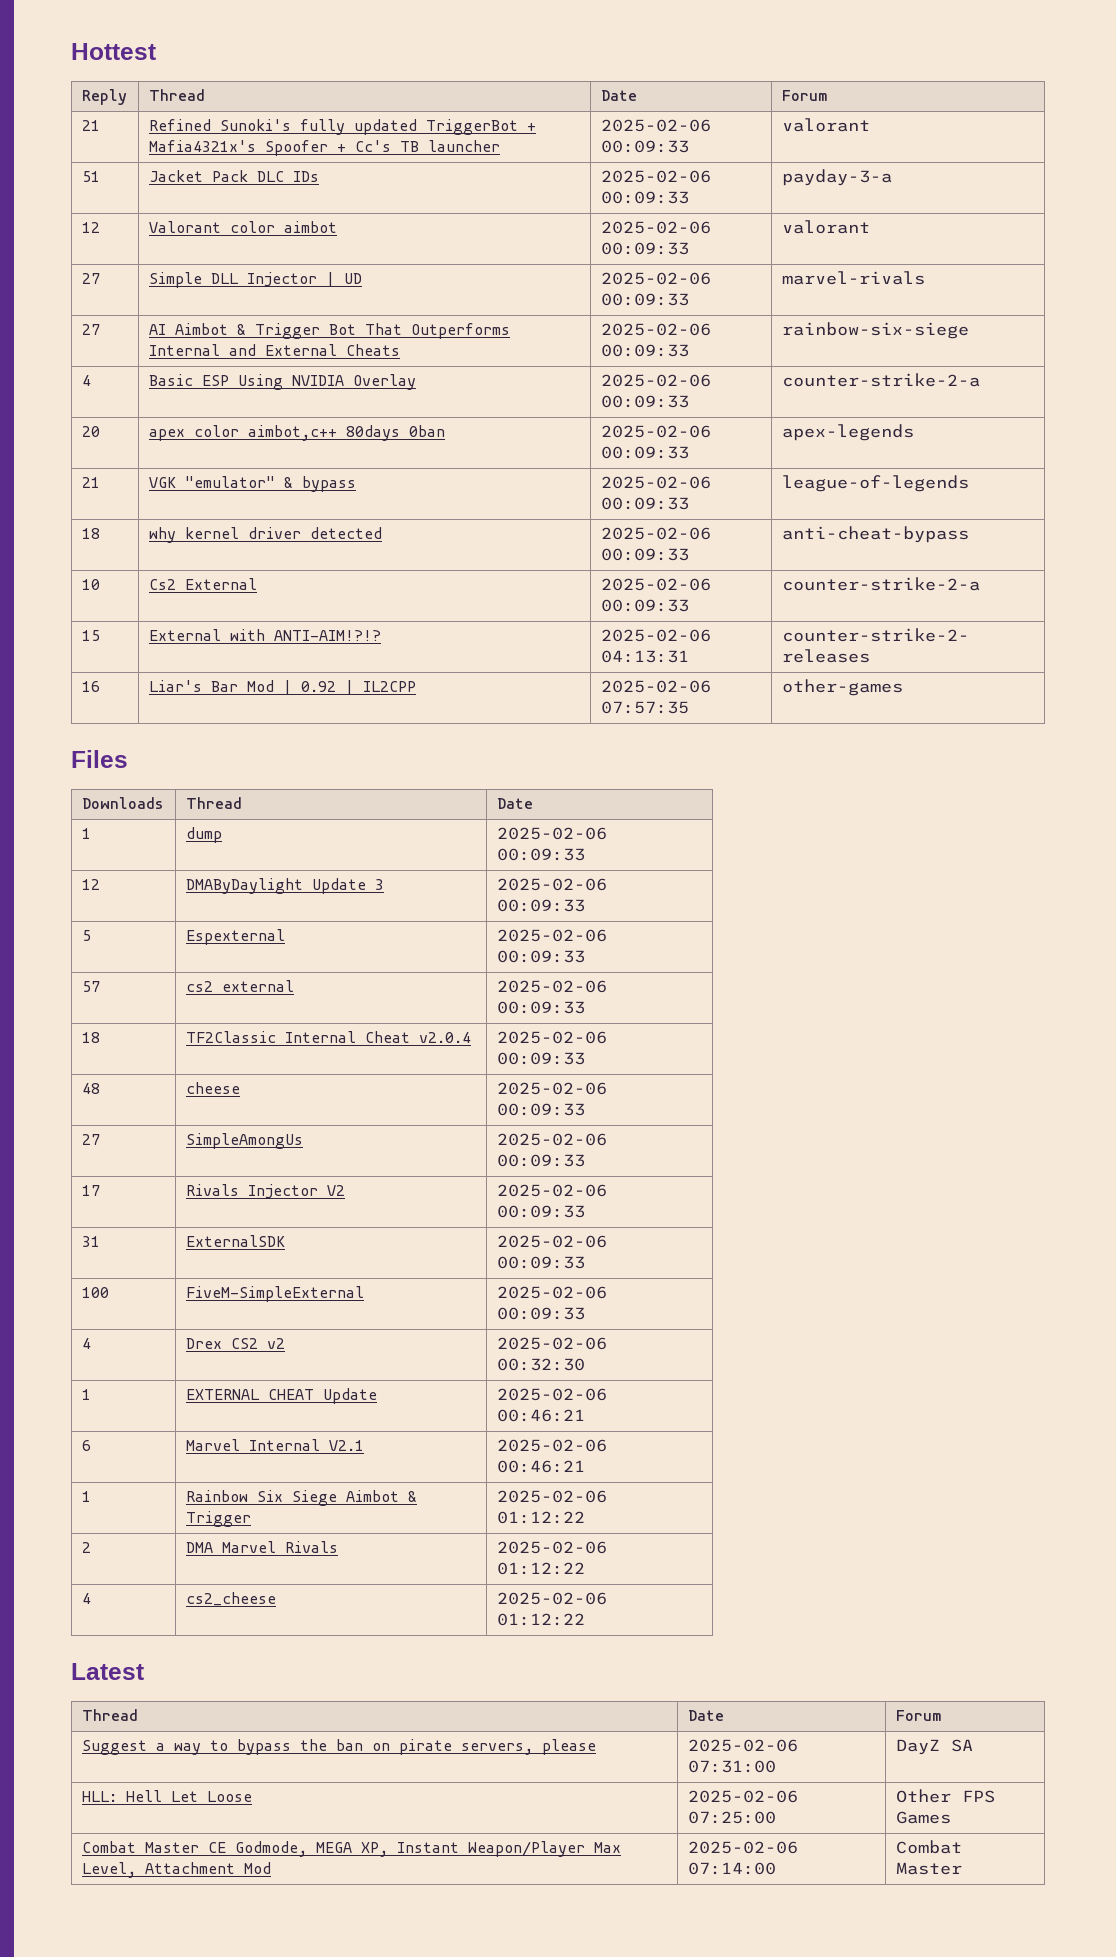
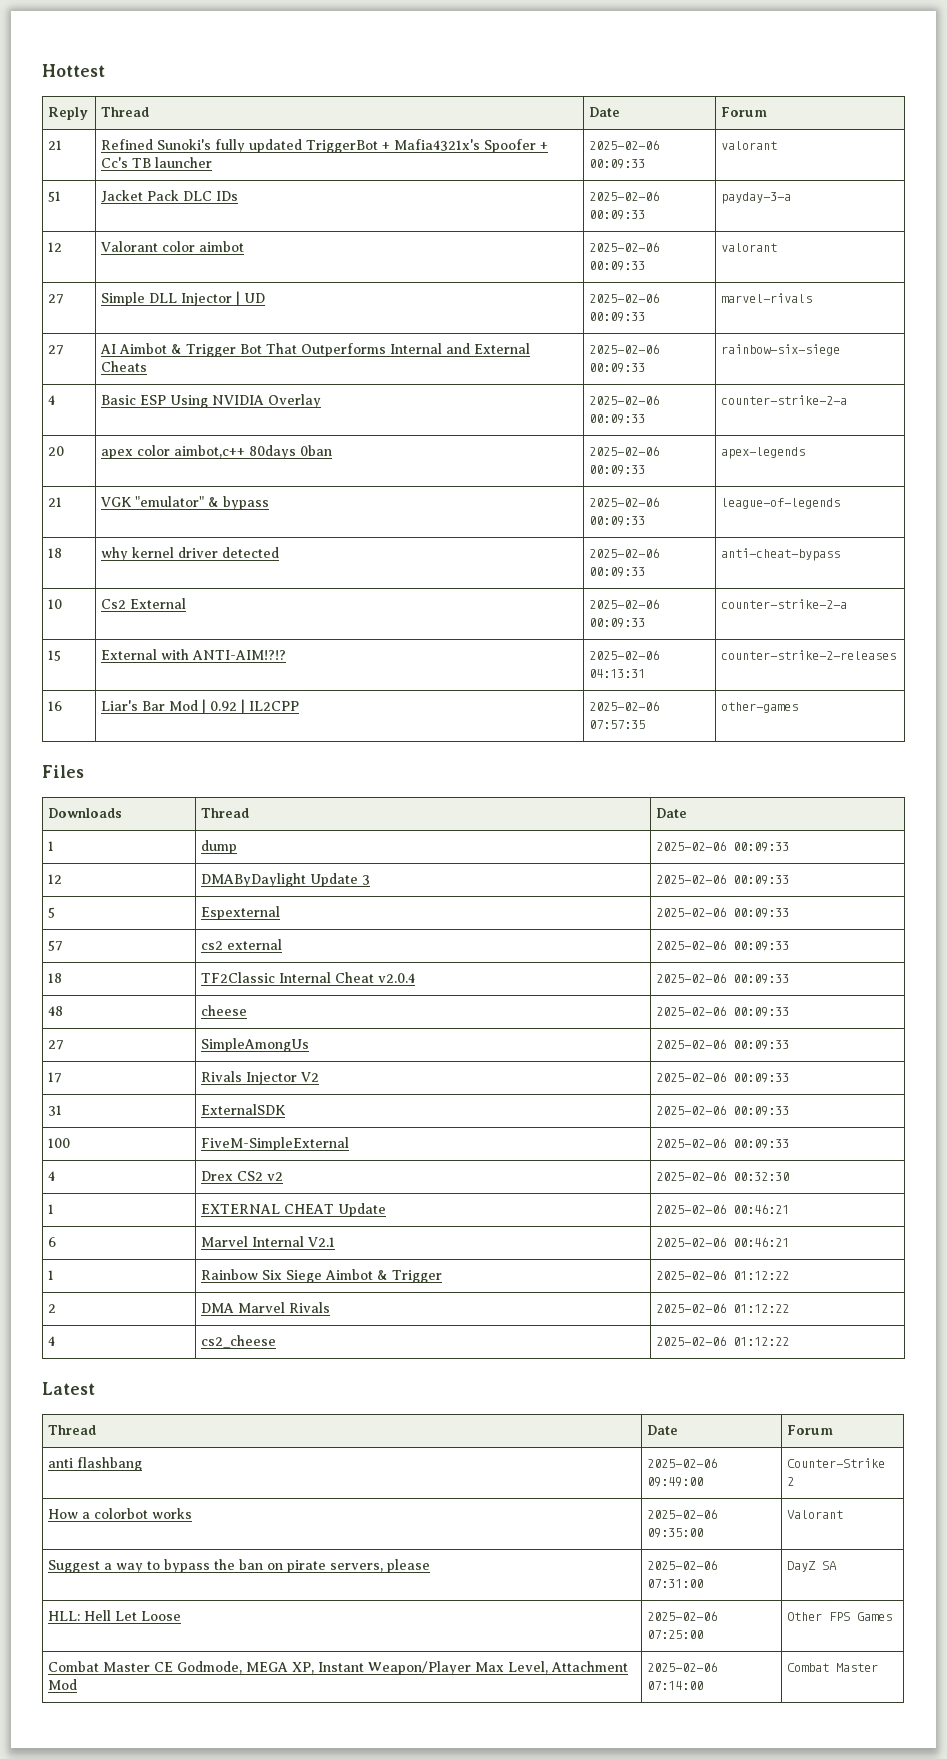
(941, 1715) none -> [48,1457,143,1471] [647,1458,718,1468] [647,1477,704,1487] [787,1458,886,1468] [787,1477,795,1486] [48,1508,193,1519] [647,1509,718,1519] [647,1528,704,1538] [787,1510,844,1519] // anti flashbang | 2025-02-06 09:49:00 | Counter-Strike 2 // How a colorbot works | 2025-02-06 09:35:00 | Valorant

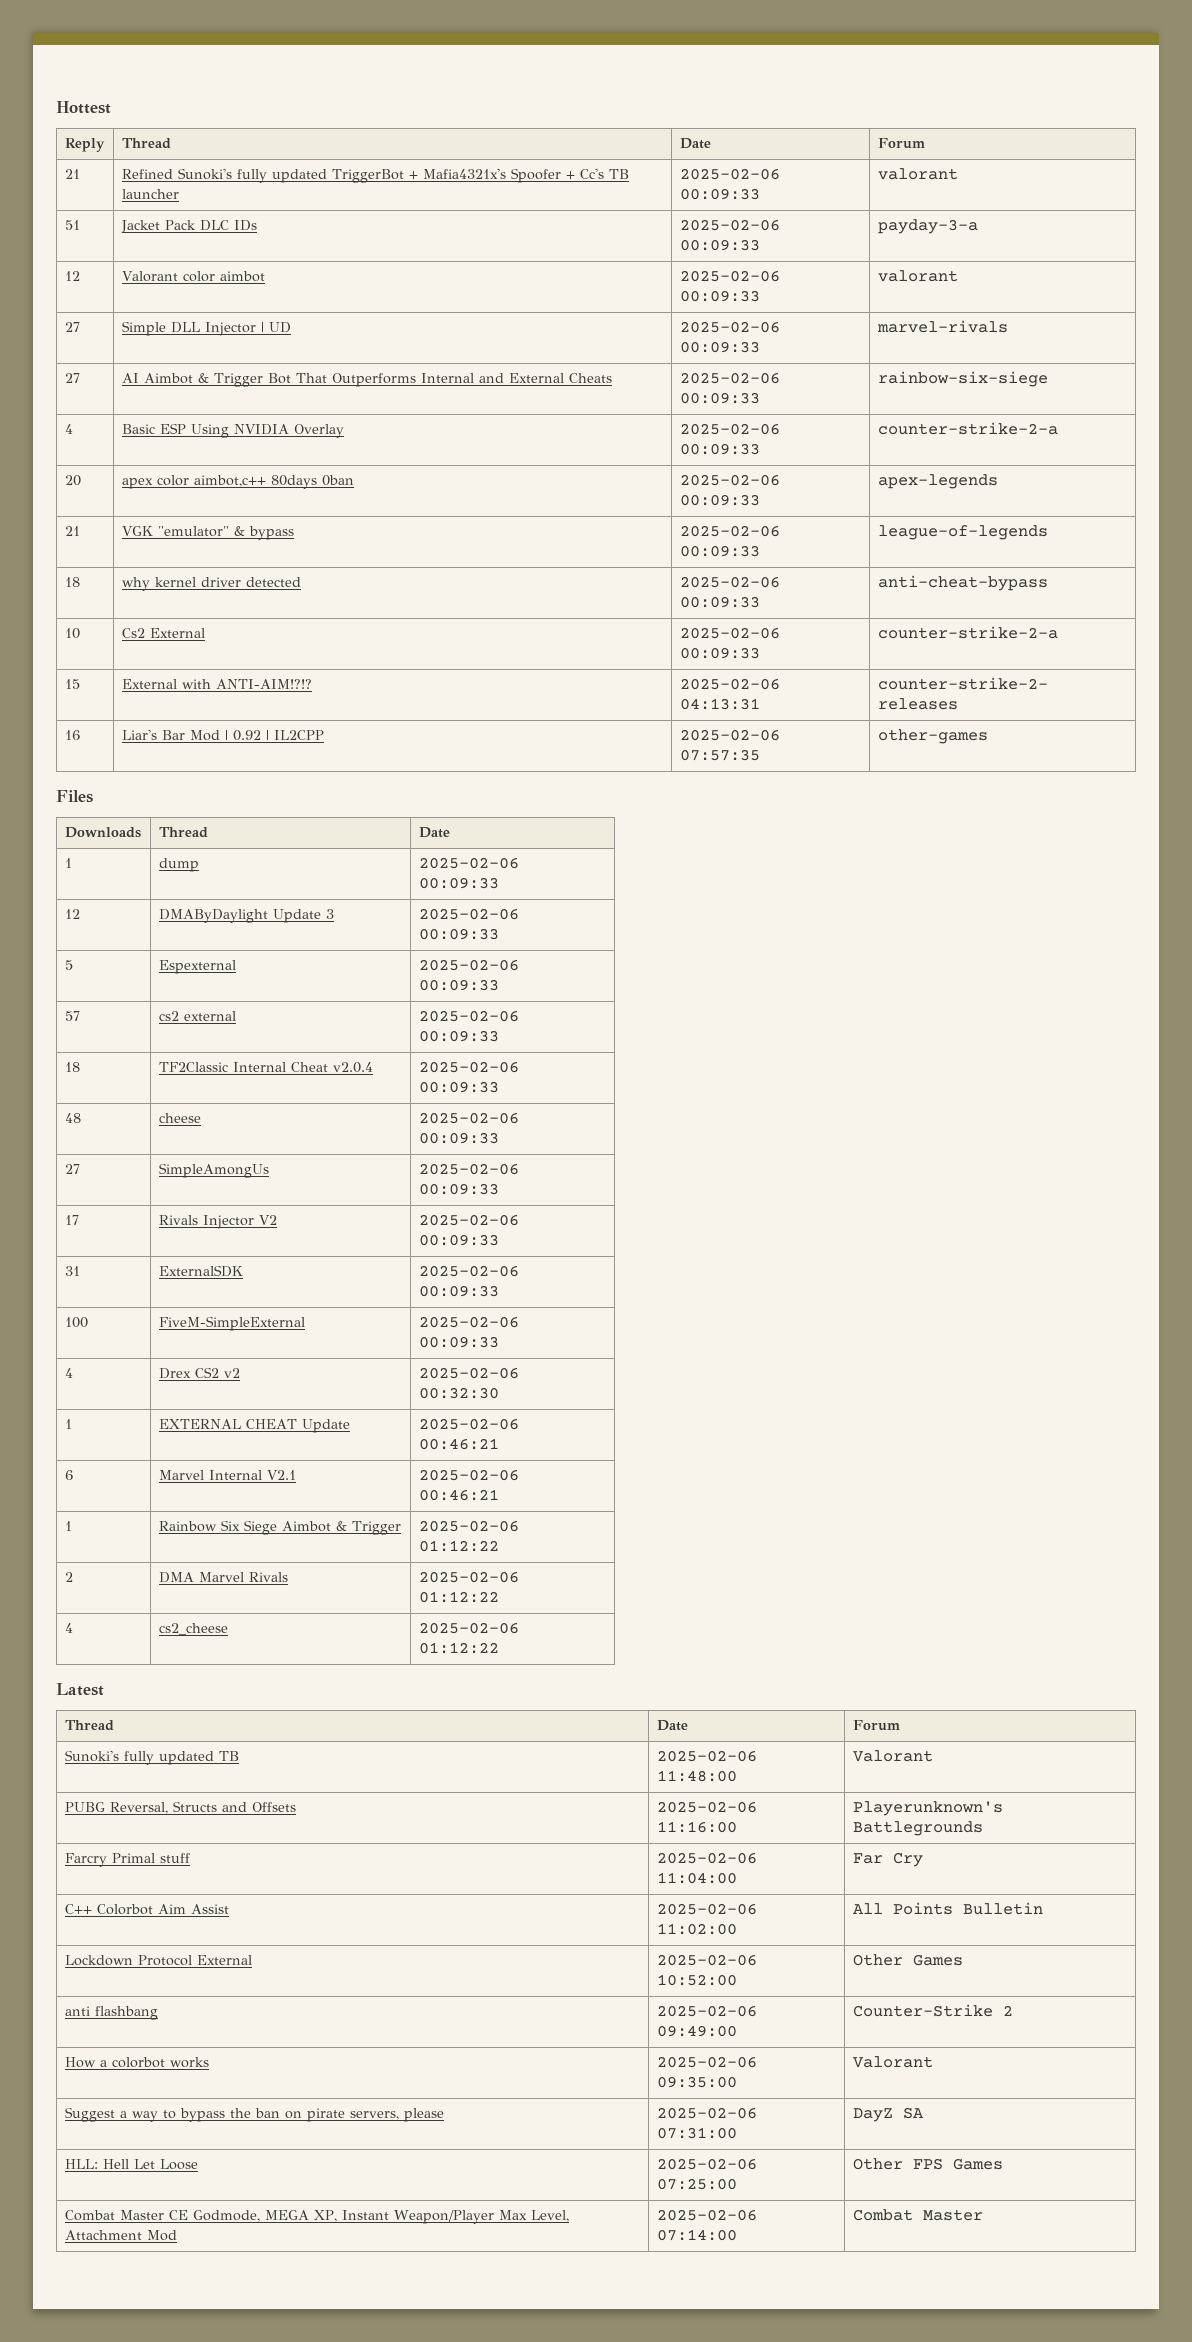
(834, 1430) none -> [64,1750,239,1765] [656,1750,757,1762] [656,1770,737,1782] [852,1750,933,1762] [64,1801,296,1814] [656,1801,757,1813] [656,1821,737,1833] [852,1801,1003,1816] [852,1821,983,1836] [64,1853,190,1867] [656,1852,757,1864] [656,1872,737,1884] [852,1852,923,1867] [64,1904,229,1915] [656,1903,757,1915] [656,1923,737,1935] [852,1902,1043,1915] [64,1955,252,1966] [656,1954,757,1966] [656,1974,737,1986] [852,1954,963,1966] // Sunoki's fully updated TB | 2025-02-06 11:48:00 | Valorant // PUBG Reversal, Structs and Offsets | 2025-02-06 11:16:00 | Playerunknown's Battlegrounds // Farcry Primal stuff | 2025-02-06 11:04:00 | Far Cry // C++ Colorbot Aim Assist | 2025-02-06 11:02:00 | All Points Bulletin // Lockdown Protocol External | 2025-02-06 10:52:00 | Other Games

